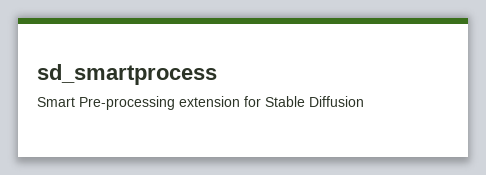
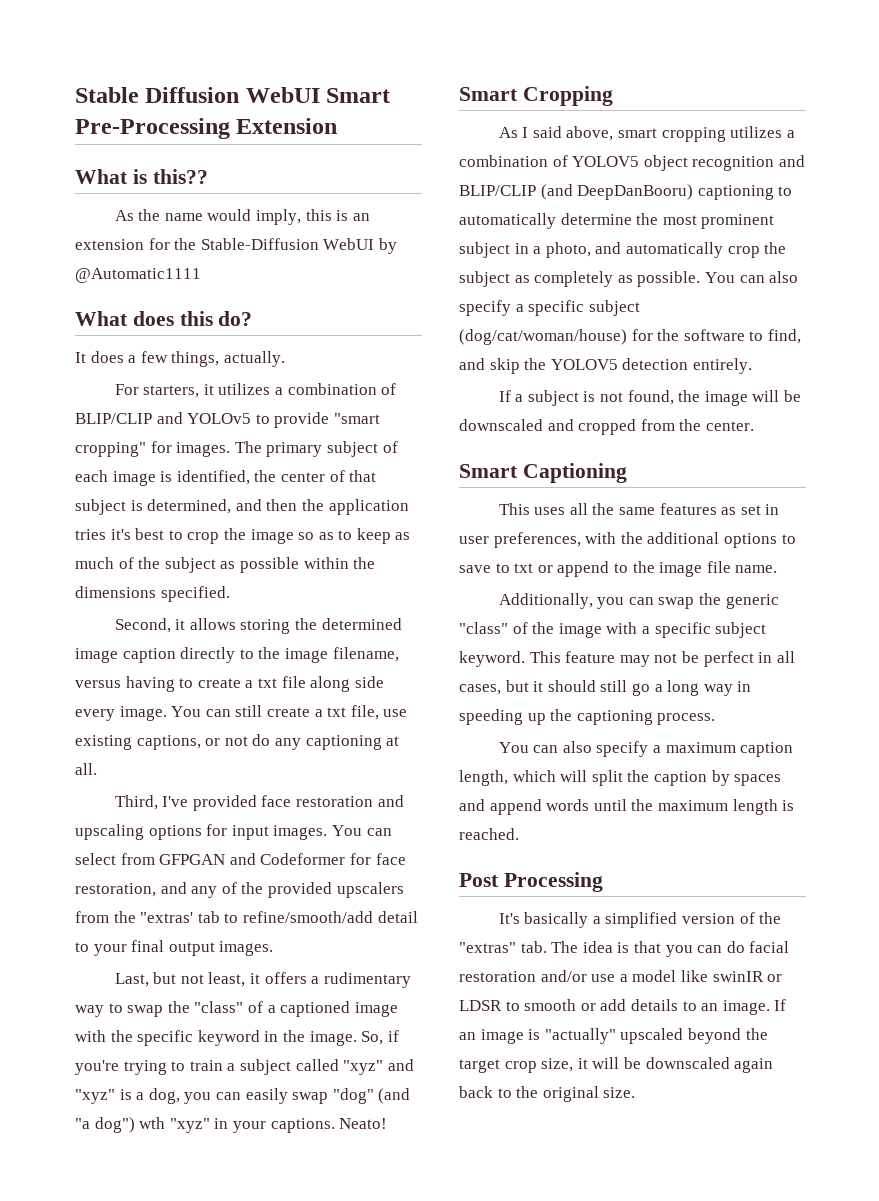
[37,64,217,85] [37,96,364,110] sd_smartprocess // Smart Pre-processing extension for Stable Diffusion -> [75,87,391,103] [75,118,338,139] [75,169,208,184] [114,209,370,225] [75,238,397,254] [75,268,201,283] [75,311,253,326] [75,351,285,367] [114,383,397,398] [75,412,380,428] [75,441,398,457] [75,470,377,486] [75,499,409,515] [75,528,411,544] [75,557,376,573] [75,586,230,602] [114,618,402,634] [75,647,399,663] [75,676,384,692] [75,705,408,721] [75,734,400,750] [75,763,97,775] [114,795,404,811] [75,824,392,840] [75,853,406,865] [75,882,404,898] [75,911,418,923] [75,940,274,956] [114,972,411,988] [75,1001,398,1017] [75,1030,399,1046] [75,1059,414,1075] [75,1088,411,1104] [75,1117,388,1133] [459,86,613,106] [498,126,795,142] [459,155,805,171] [459,184,793,200] [459,213,775,229] [459,242,787,258] [459,271,799,287] [459,300,640,316] [459,329,801,345] [459,358,752,374] [498,390,801,406] [459,419,754,435] [459,463,627,483] [498,503,780,515] [459,532,796,548] [459,561,778,577] [498,593,779,609] [459,622,767,638] [459,651,795,667] [459,680,752,696] [459,709,716,725] [498,741,794,757] [459,770,782,786] [459,799,795,815] [459,828,519,840] [459,872,603,892] [498,912,782,928] [459,941,790,957] [459,970,783,982] [459,999,787,1015] [459,1028,768,1044] [459,1057,774,1073] [459,1086,636,1102] Stable Diffusion WebUI Smart Pre-Processing Extension // What is this?? // As the name would imply, this is an extension for the Stable-Diffusion WebUI by @Automatic1111 // What does this do? // It does a few things, actually. // For starters, it utilizes a combination of BLIP/CLIP and YOLOv5 to provide "smart cropping" for images. The primary subject of each image is identified, the center of that subject is determined, and then the application tries it's best to crop the image so as to keep as much of the subject as possible within the dimensions specified. // Second, it allows storing the determined image caption directly to the image filename, versus having to create a txt file along side every image. You can still create a txt file, use existing captions, or not do any captioning at all. // Third, I've provided face restoration and upscaling options for input images. You can select from GFPGAN and Codeformer for face restoration, and any of the provided upscalers from the "extras' tab to refine/smooth/add detail to your final output images. // Last, but not least, it offers a rudimentary way to swap the "class" of a captioned image with the specific keyword in the image. So, if you're trying to train a subject called "xyz" and "xyz" is a dog, you can easily swap "dog" (and "a dog") wth "xyz" in your captions. Neato! // Smart Cropping // As I said above, smart cropping utilizes a combination of YOLOV5 object recognition and BLIP/CLIP (and DeepDanBooru) captioning to automatically determine the most prominent subject in a photo, and automatically crop the subject as completely as possible. You can also specify a specific subject (dog/cat/woman/house) for the software to find, and skip the YOLOV5 detection entirely. // If a subject is not found, the image will be downscaled and cropped from the center. // Smart Captioning // This uses all the same features as set in user preferences, with the additional options to save to txt or append to the image file name. // Additionally, you can swap the generic "class" of the image with a specific subject keyword. This feature may not be perfect in all cases, but it should still go a long way in speeding up the captioning process. // You can also specify a maximum caption length, which will split the caption by spaces and append words until the maximum length is reached. // Post Processing // It's basically a simplified version of the "extras" tab. The idea is that you can do facial restoration and/or use a model like swinIR or LDSR to smooth or add details to an image. If an image is "actually" upscaled beyond the target crop size, it will be downscaled again back to the original size.

